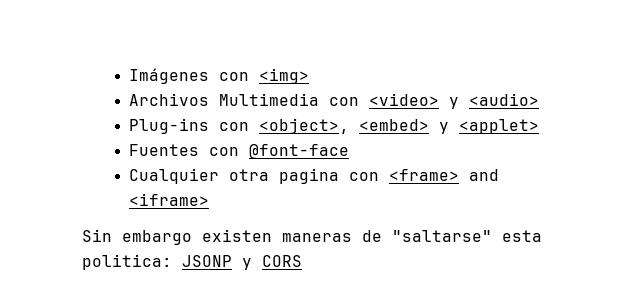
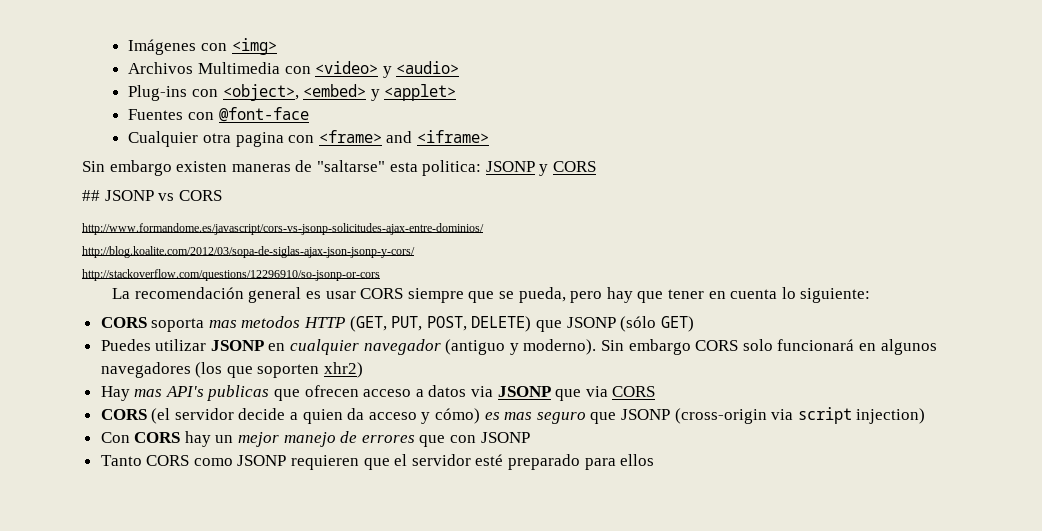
(302, 261) none -> [82,190,222,201] [82,223,484,235] [82,246,415,258] [82,269,380,281] [112,287,871,303] [100,316,694,332] [100,339,937,355] [100,362,364,378] [100,385,656,401] [100,407,926,424] [100,431,530,447] [100,454,655,470] // ## JSONP vs CORS // http://www.formandome.es/javascript/cors-vs-jsonp-solicitudes-ajax-entre-dominios/ // http://blog.koalite.com/2012/03/sopa-de-siglas-ajax-json-jsonp-y-cors/ // http://stackoverflow.com/questions/12296910/so-jsonp-or-cors // La recomendación general es usar CORS siempre que se pueda, pero hay que tener en cuenta lo siguiente: // CORS soporta mas metodos HTTP (GET, PUT, POST, DELETE) que JSONP (sólo GET) // Puedes utilizar JSONP en cualquier navegador (antiguo y moderno). Sin embargo CORS solo funcionará en algunos navegadores (los que soporten xhr2) // Hay mas API's publicas que ofrecen acceso a datos via JSONP que via CORS // CORS (el servidor decide a quien da acceso y cómo) es mas seguro que JSONP (cross-origin via script injection) // Con CORS hay un mejor manejo de errores que con JSONP // Tanto CORS como JSONP requieren que el servidor esté preparado para ellos

